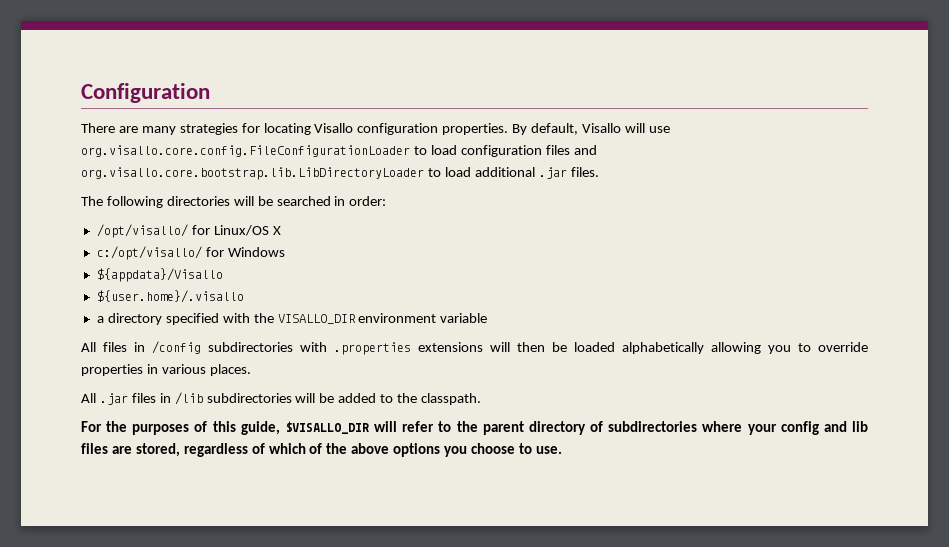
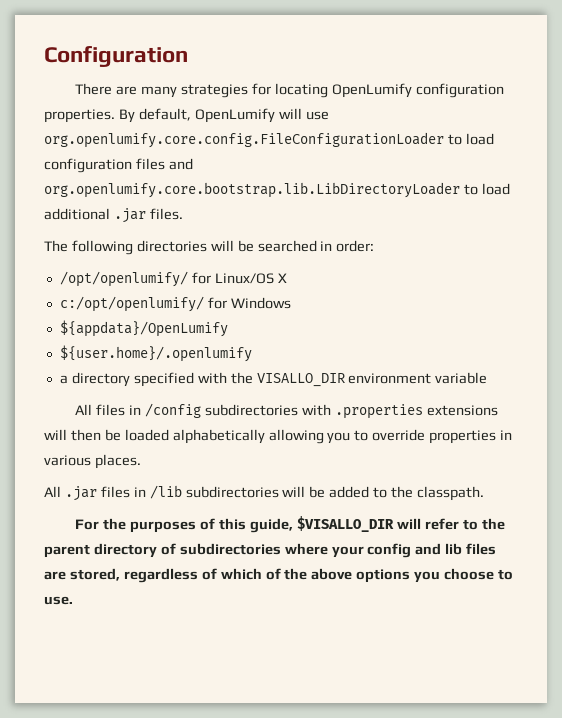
[314,123,354,133] Visallo -> [331,83,412,98] OpenLumify
[582,123,622,133] Visallo -> [194,108,275,123] OpenLumify
[81,145,410,157] org.visallo.core.config.FileConfigurationLoader -> [44,132,444,148] org.openlumify.core.config.FileConfigurationLoader
[81,167,424,180] org.visallo.core.bootstrap.lib.LibDirectoryLoader -> [44,182,460,198] org.openlumify.core.bootstrap.lib.LibDirectoryLoader
[96,224,188,238] /opt/visallo/ -> [59,271,188,287] /opt/openlumify/
[96,246,202,260] c:/opt/visallo/ -> [59,296,204,312] c:/opt/openlumify/
[96,268,223,282] [96,290,244,303] ${appdata}/Visallo // ${user.home}/.visallo -> [59,320,228,337] [59,345,252,362] ${appdata}/OpenLumify // ${user.home}/.openlumify

